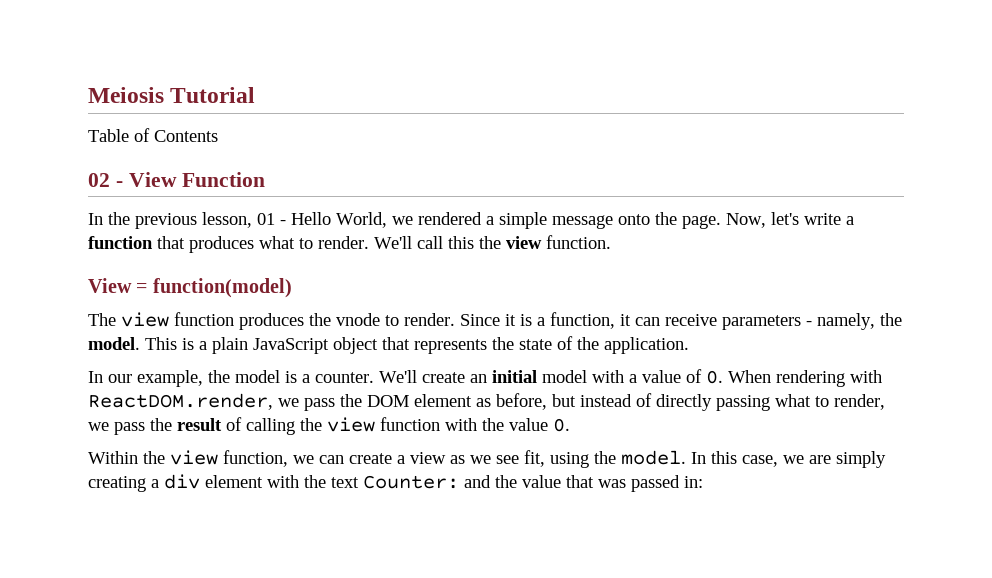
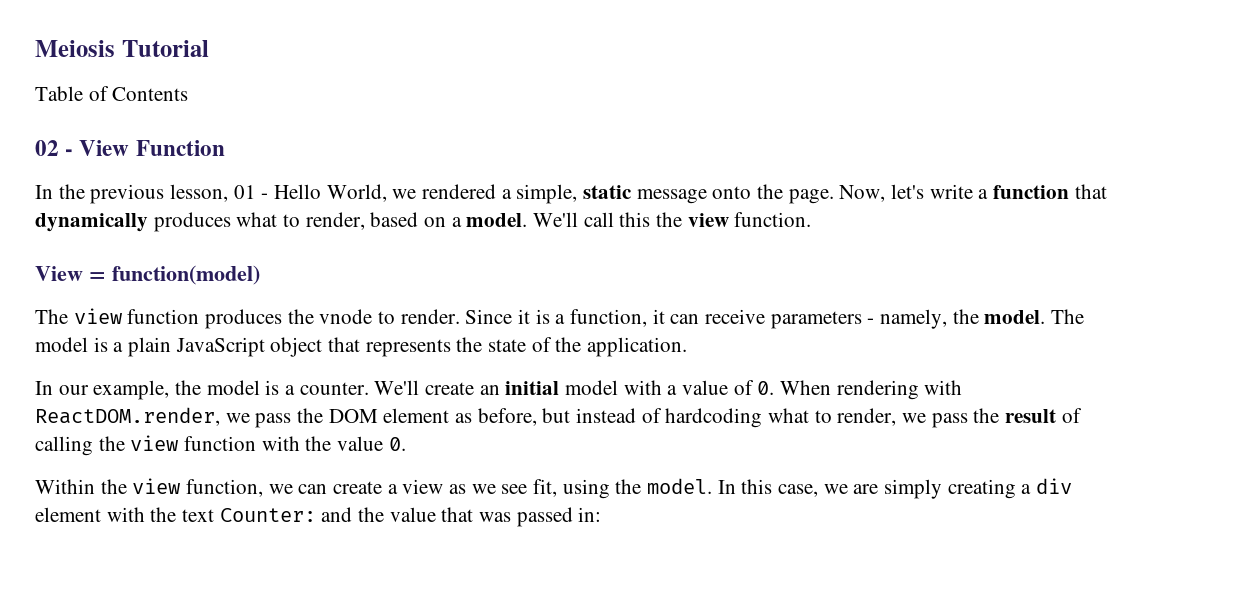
[499,212,547,229] simple -> [516,184,633,204] simple, static
(185, 242) none -> [35,213,148,232] dynamically
[318,236,369,249] render. -> [305,212,528,230] render, based on a model.
[145,337,177,350] This -> [1051,309,1085,324] [35,337,88,352] The model
[656,394,770,411] directly passing -> [665,408,763,428] hardcoding

